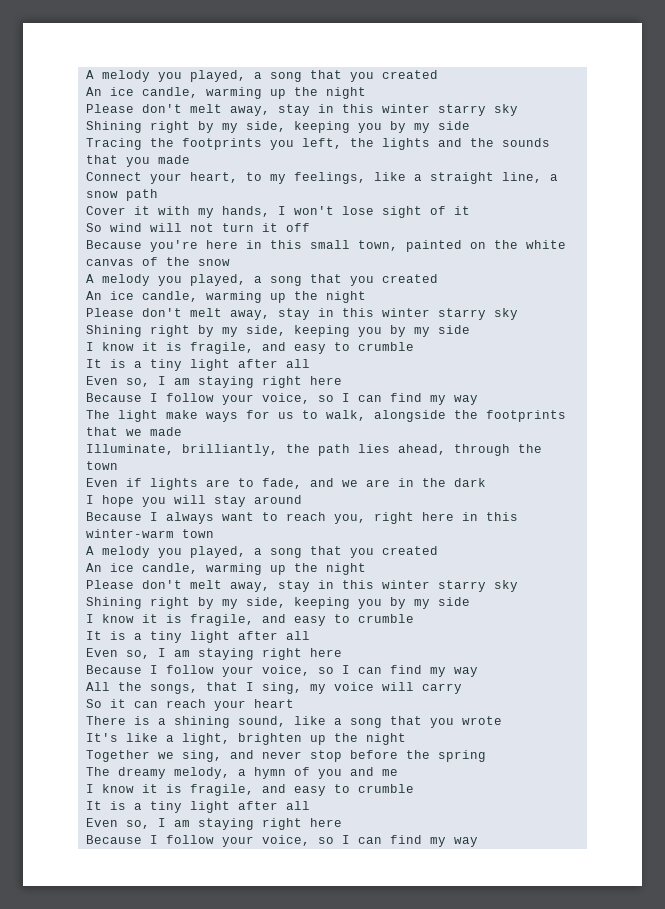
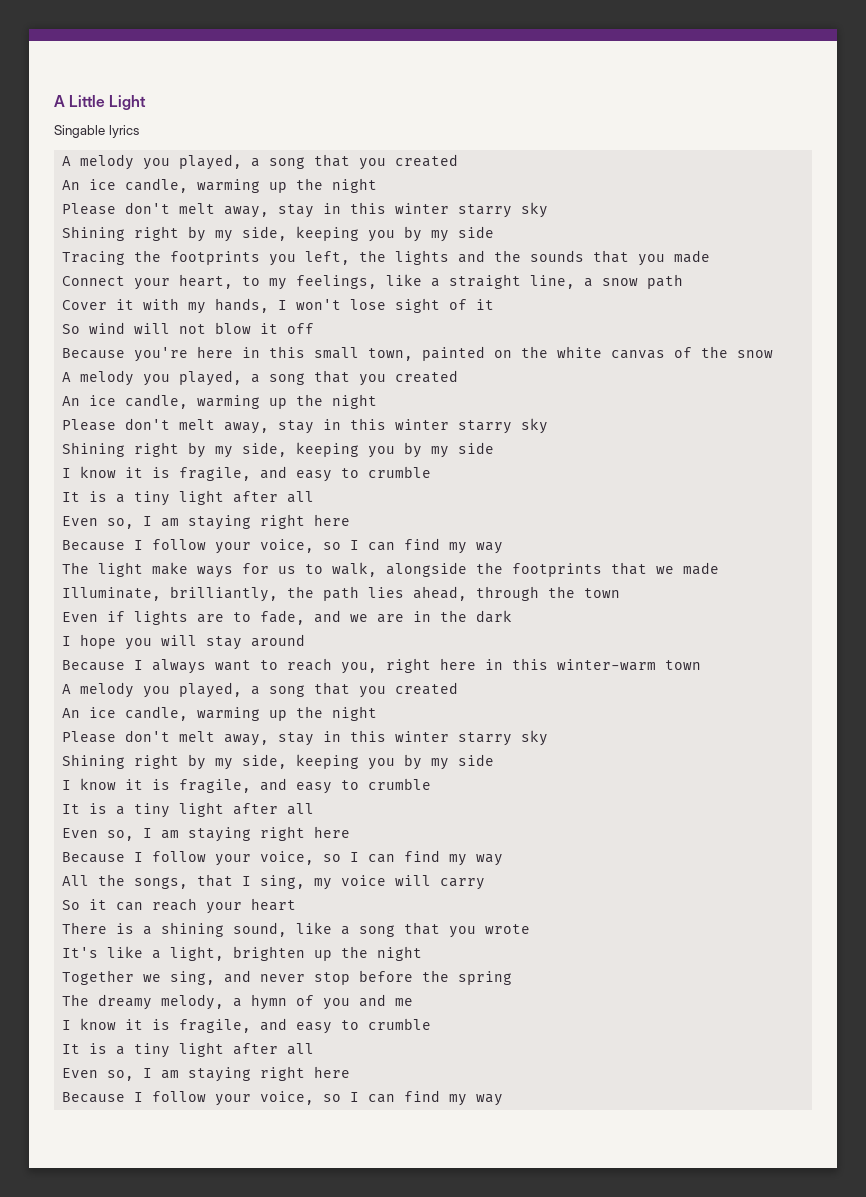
[85,70,94,79] A -> [54,95,147,110] [54,125,139,138] [62,156,72,166] A Little Light // Singable lyrics // A
[221,223,254,232] turn -> [215,322,252,334] blow

